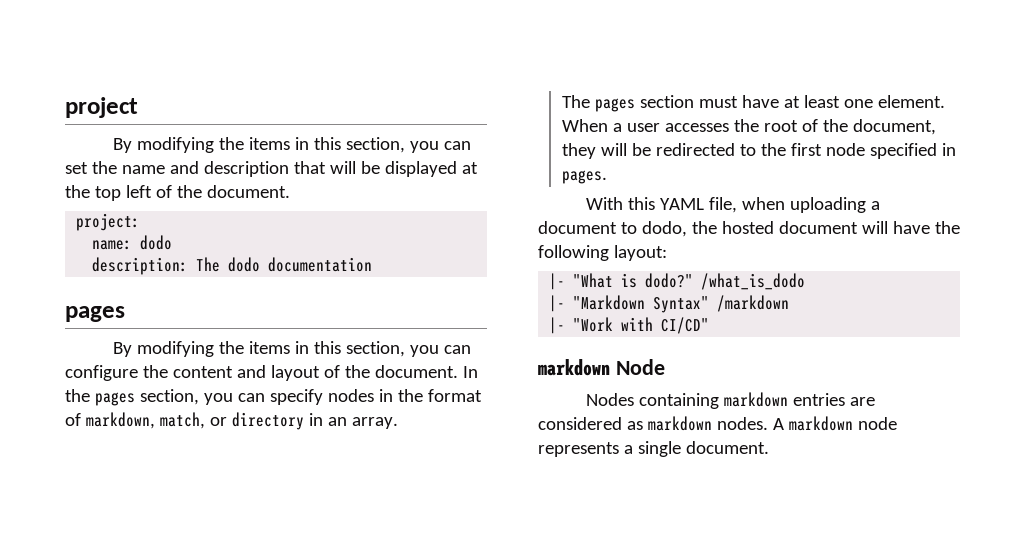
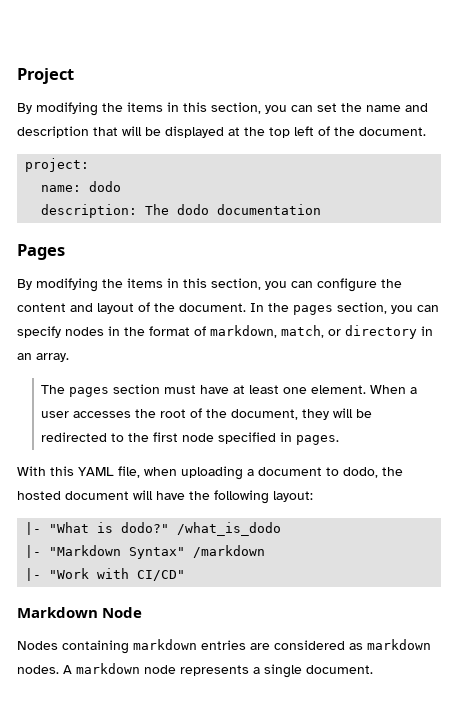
[65,97,138,118] project -> [17,68,74,84] Project
[65,306,125,322] pages -> [17,244,65,260] Pages
[538,359,610,376] markdown -> [17,607,98,618] Markdown

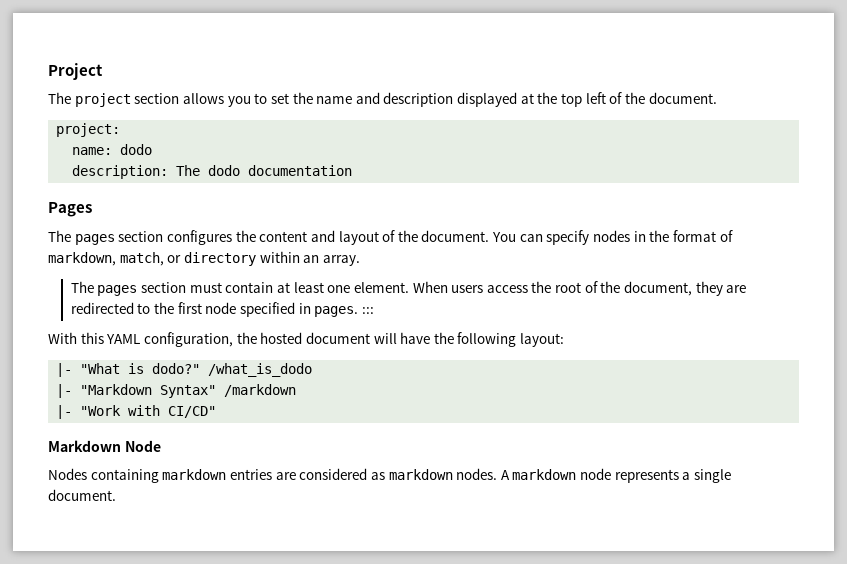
[17,102,313,116] By modifying the items in this section, you can -> [48,92,268,107] The project section allows you to
[93,126,161,136] that will be -> (454, 99) none
[17,278,377,292] By modifying the items in this section, you can configure -> [48,230,232,245] The pages section configures
[250,302,413,315] In the pages section, you -> [492,232,517,242] You
[421,326,433,336] in -> [259,251,300,263] within
[200,385,230,394] have -> [225,282,274,293] contain
[410,387,418,394] [41,411,132,418] a user accesses -> [451,285,528,293] users access
[333,408,373,418] will be -> [726,285,747,293] are
(340, 440) none -> [361,307,374,314] :::
[118,466,378,480] file, when uploading a document to dodo, -> [143,332,233,347] configuration,

